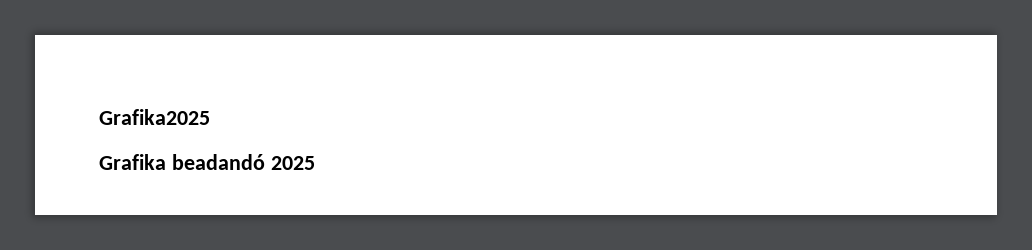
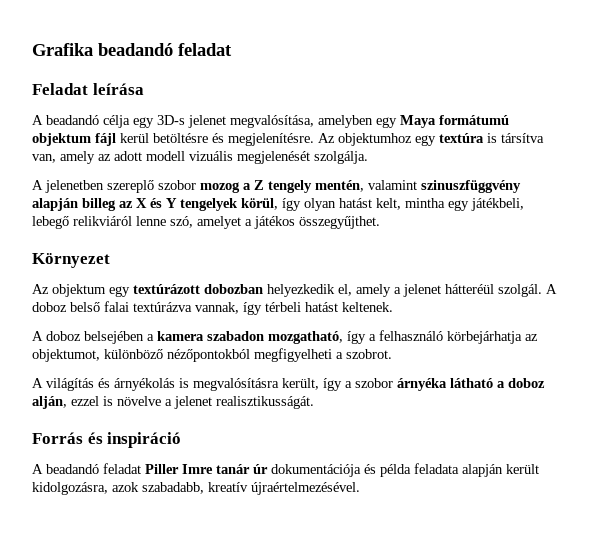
[99,109,210,125] Grafika2025 // -> (32, 49) none
[270,156,315,170] 2025 -> [178,43,232,56] [32,83,144,95] [32,115,509,128] [32,133,544,146] [32,151,368,164] [32,180,521,193] [32,198,524,211] [32,216,380,229] [32,253,110,268] [32,284,557,297] [32,301,393,315] [32,330,538,344] [32,348,392,362] [32,378,545,391] [32,396,314,409] [32,432,182,448] [32,463,539,477] [32,482,360,495] feladat // Feladat leírása // A beadandó célja egy 3D-s jelenet megvalósítása, amelyben egy Maya formátumú objektum fájl kerül betöltésre és megjelenítésre. Az objektumhoz egy textúra is társítva van, amely az adott modell vizuális megjelenését szolgálja. // A jelenetben szereplő szobor mozog a Z tengely mentén, valamint szinuszfüggvény alapján billeg az X és Y tengelyek körül, így olyan hatást kelt, mintha egy játékbeli, lebegő relikviáról lenne szó, amelyet a játékos összegyűjthet. // Környezet // Az objektum egy textúrázott dobozban helyezkedik el, amely a jelenet hátteréül szolgál. A doboz belső falai textúrázva vannak, így térbeli hatást keltenek. // A doboz belsejében a kamera szabadon mozgatható, így a felhasználó körbejárhatja az objektumot, különböző nézőpontokból megfigyelheti a szobrot. // A világítás és árnyékolás is megvalósításra került, így a szobor árnyéka látható a doboz alján, ezzel is növelve a jelenet realisztikusságát. // Forrás és inspiráció // A beadandó feladat Piller Imre tanár úr dokumentációja és példa feladata alapján került kidolgozásra, azok szabadabb, kreatív újraértelmezésével.

